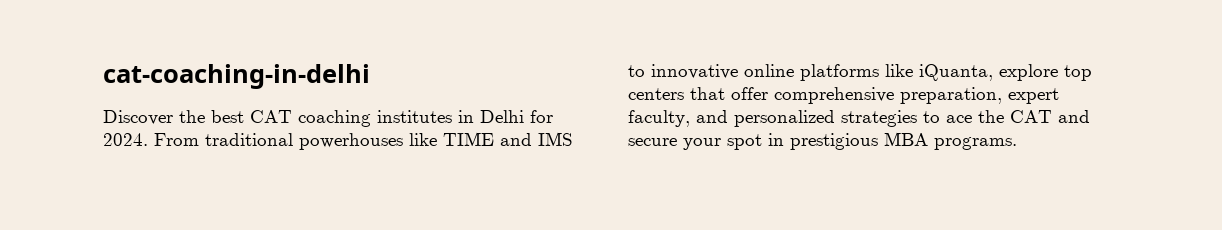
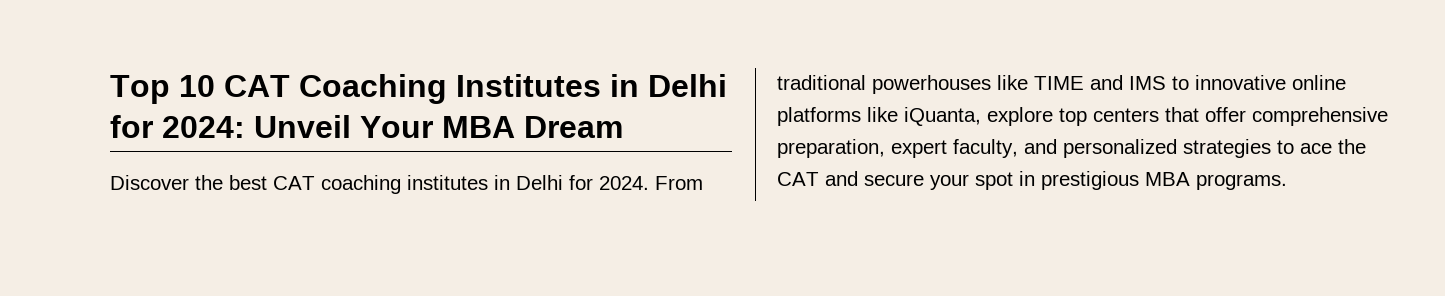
[103,64,370,89] cat-coaching-in-delhi -> [110,74,727,104] [110,115,623,138] Top 10 CAT Coaching Institutes in Delhi for 2024: Unveil Your MBA Dream

